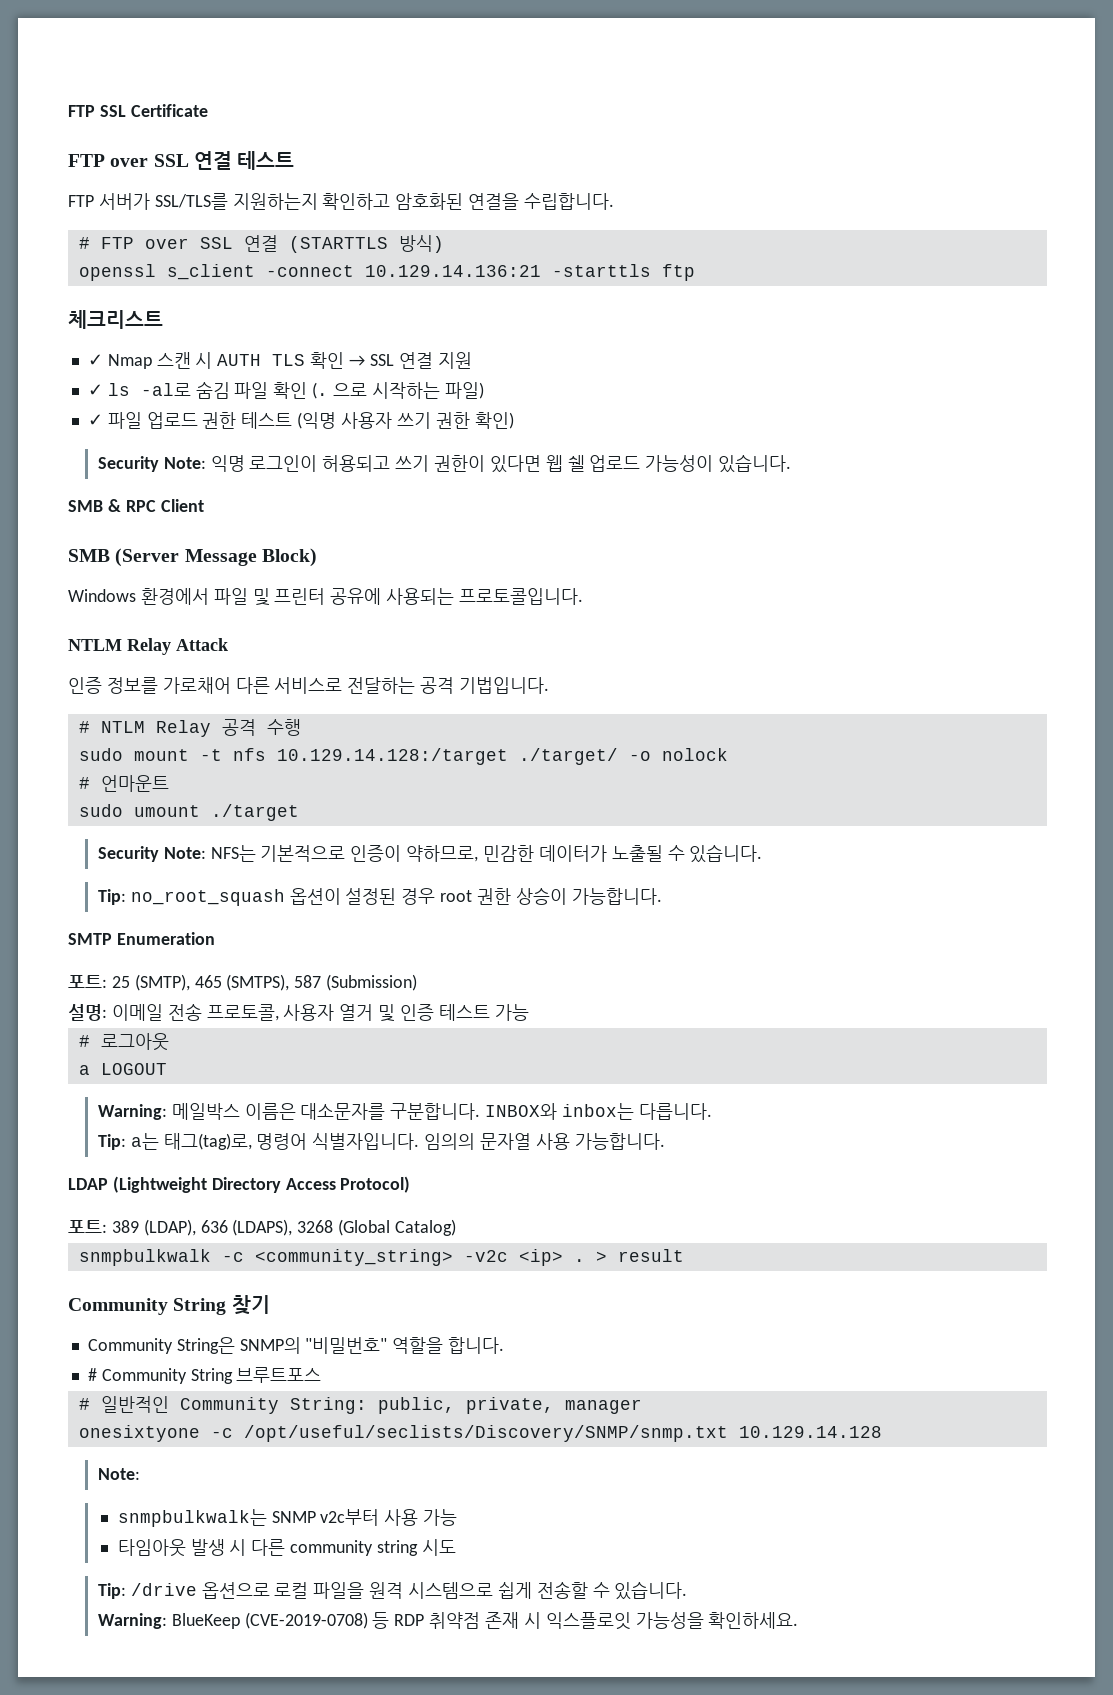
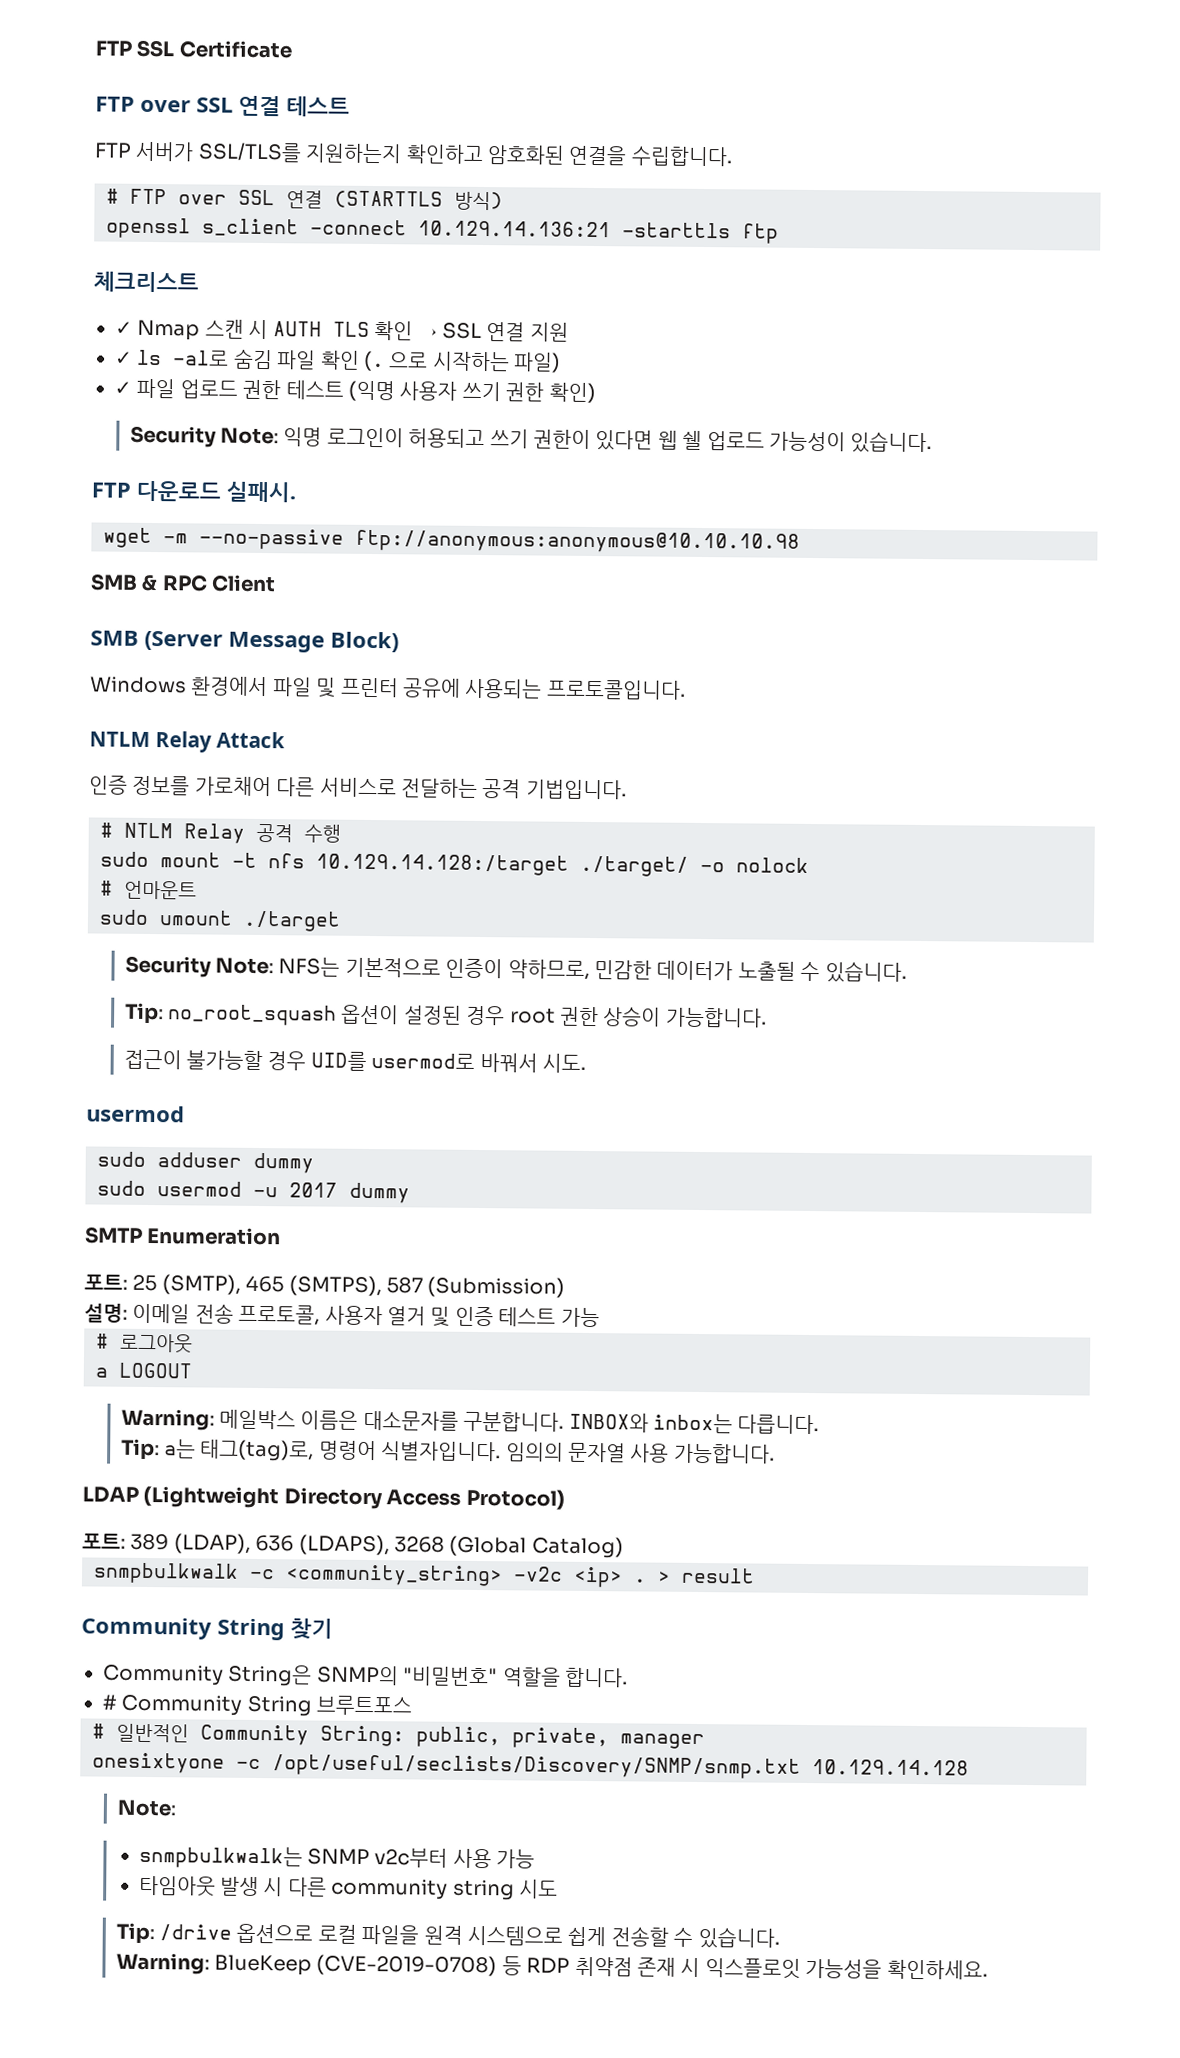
(792, 463) none -> [91,480,296,503] [103,527,800,554] // FTP 다운로드 실패시. // wget -m --no-passive ftp://anonymous:anonymous@10.10.10.98
(662, 896) none -> [123,1049,587,1073] [86,1105,185,1123] [97,1151,314,1174] [97,1180,410,1204] // 접근이 불가능할 경우 UID를 usermod로 바꿔서 시도. // usermod // sudo adduser dummy // sudo usermod -u 2017 dummy

